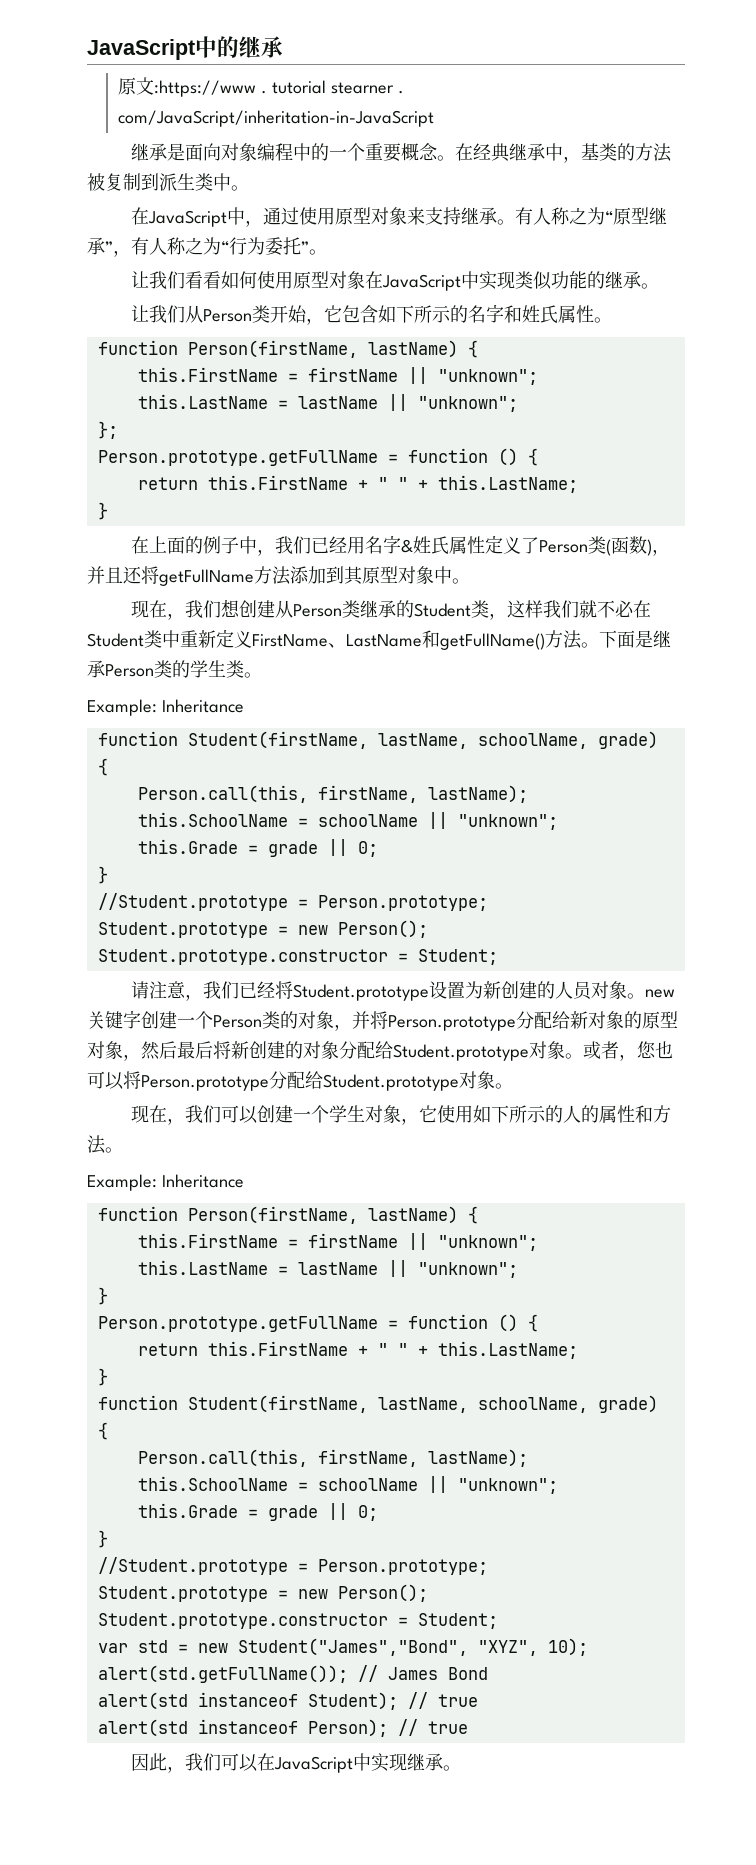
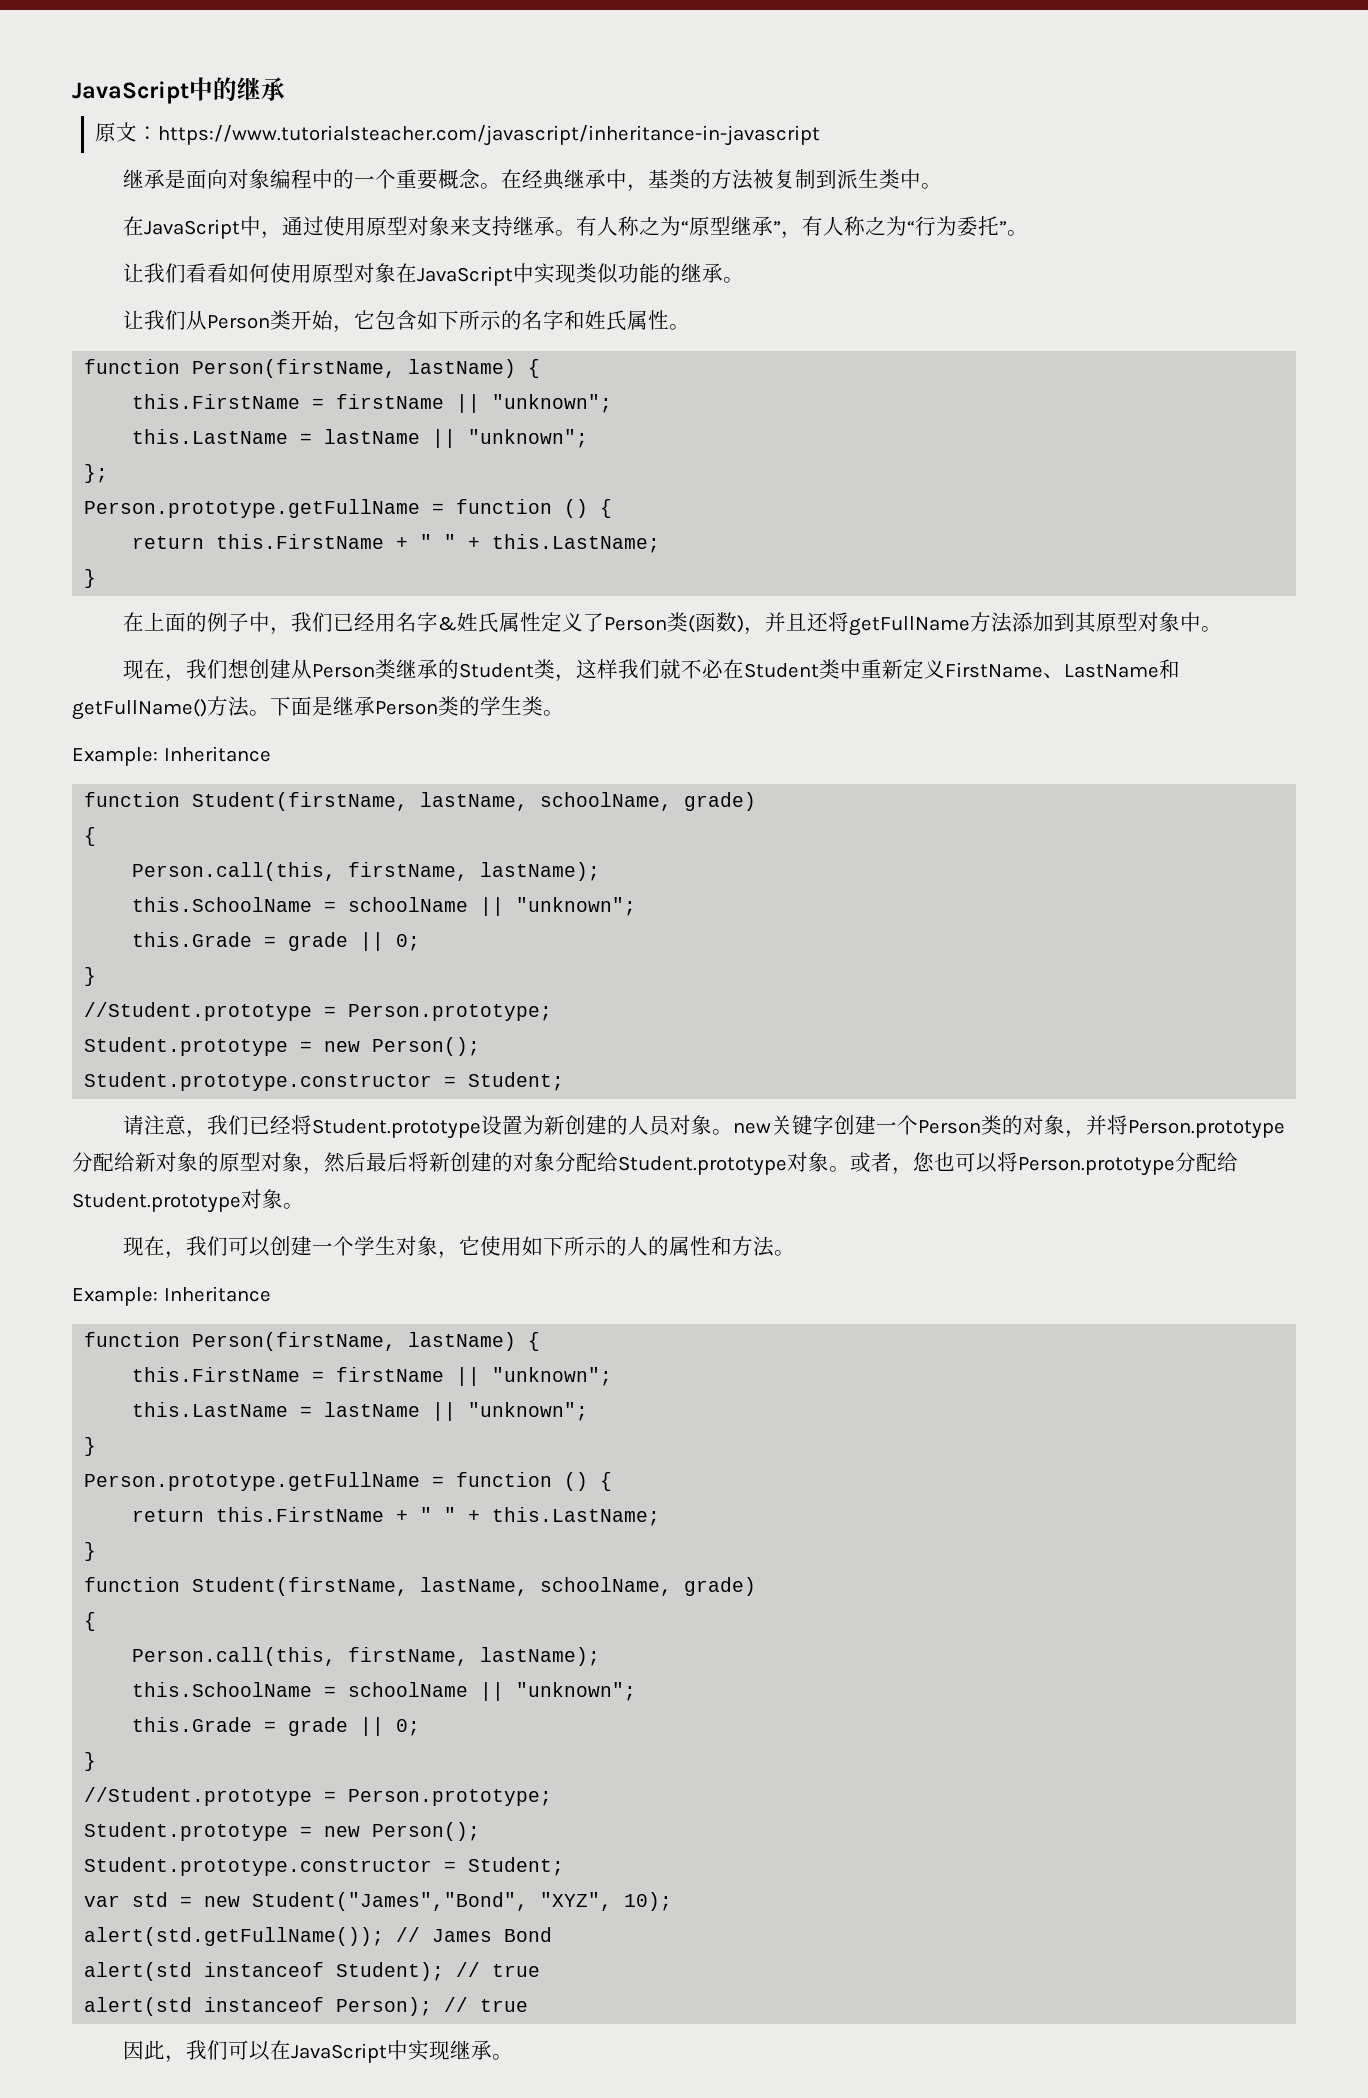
[154,80,404,97] [118,110,435,127] :https://www . tutorial stearner . com/JavaScript/inheritation-in-JavaScript -> [137,125,821,146] ：https://www.tutorialsteacher.com/javascript/inheritance-in-javascript

